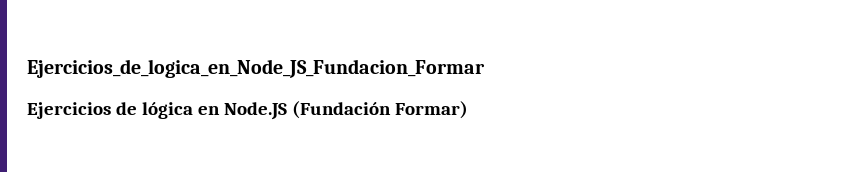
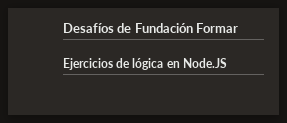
[27,59,485,78] Ejercicios_de_logica_en_Node_JS_Fundacion_Formar -> [63,23,239,33] Desafíos de Fundación Formar
[291,101,468,119] (Fundación Formar) -> (227, 63) none

